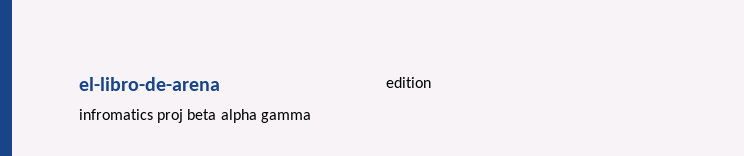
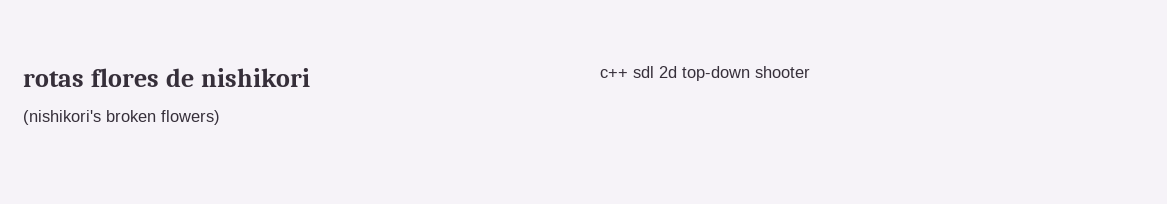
[79,77,220,91] [79,109,311,123] [386,77,431,88] el-libro-de-arena // infromatics proj beta alpha gamma edition -> [23,68,311,87] [23,110,220,125] [600,66,810,81] rotas flores de nishikori // (nishikori's broken flowers) // c++ sdl 2d top-down shooter

